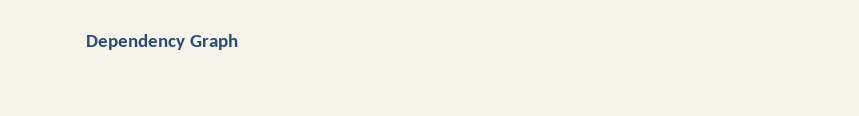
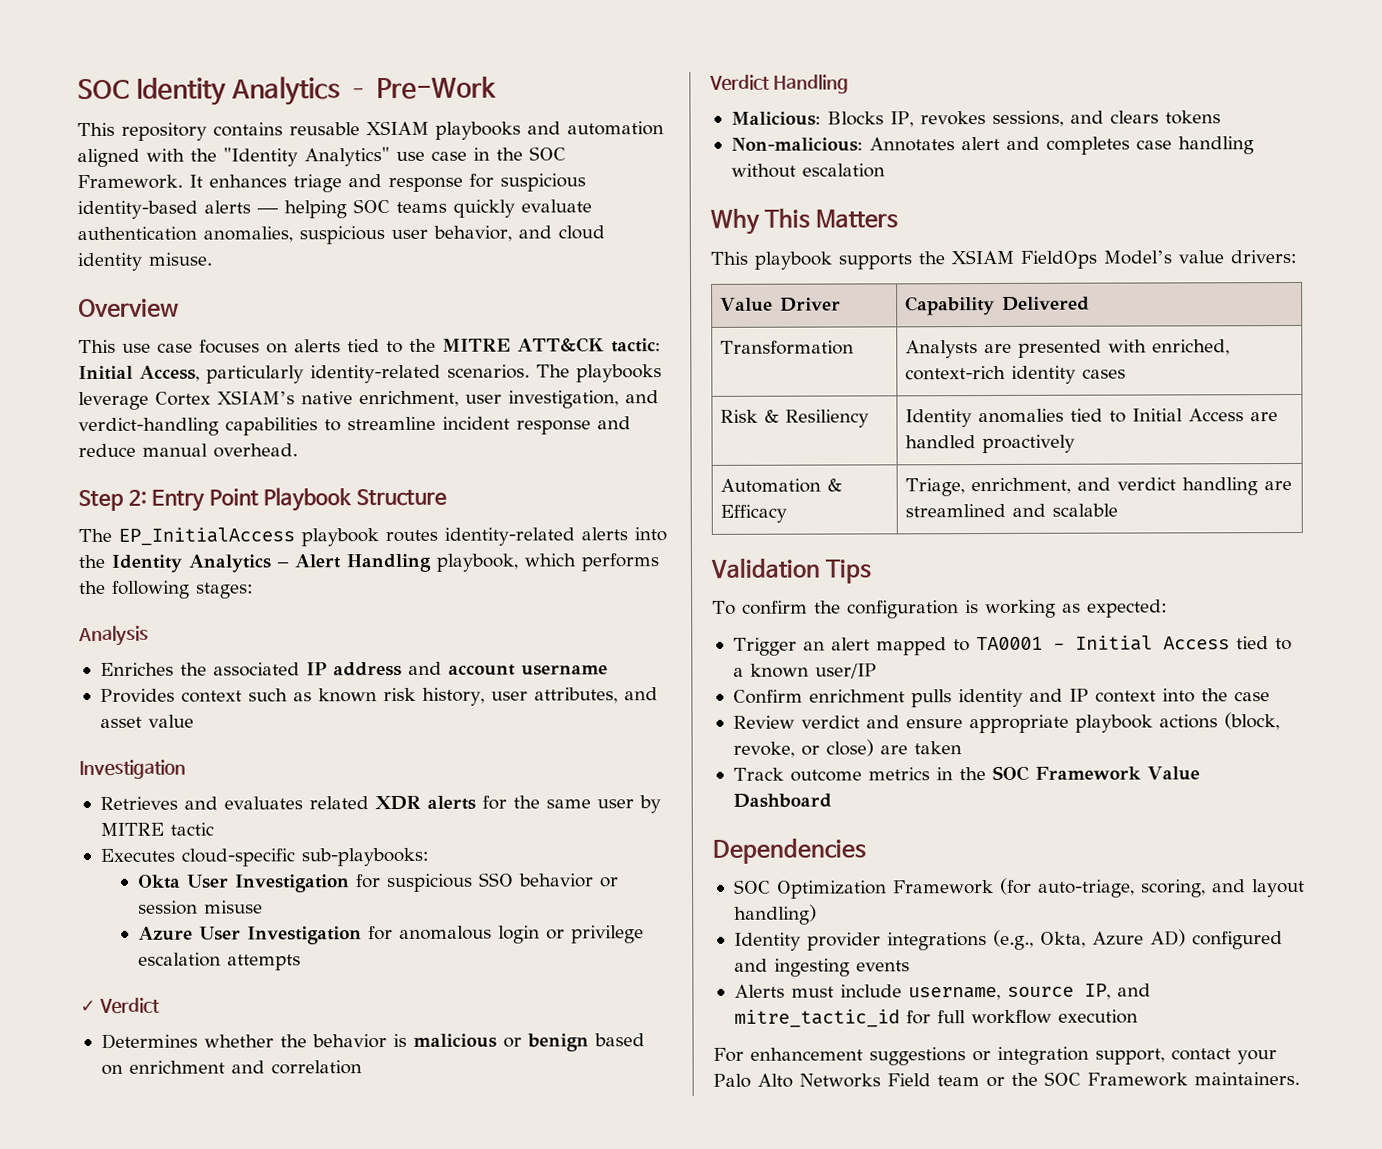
[86,34,238,50] Dependency Graph -> [77,76,497,106] [77,120,664,141] [77,146,566,168] [77,173,586,193] [77,198,592,220] [77,225,605,245] [77,252,212,272] [78,298,179,319] [78,337,661,354] [78,364,662,384] [78,390,659,411] [78,416,631,437] [78,443,298,458] [78,487,447,512] [78,527,667,547] [78,553,659,573] [79,580,254,599] [78,625,149,647] [99,661,608,677] [99,687,658,706] [99,714,194,728] [79,759,186,780] [99,795,661,814] [99,822,214,836] [99,847,429,867] [136,872,619,893] [137,900,263,915] [137,925,644,945] [137,952,301,971] [80,997,160,1014] [100,1033,645,1052] [100,1060,362,1075] [709,74,849,94] [730,110,1221,128] [730,136,1254,155] [730,163,885,178] [710,208,899,235] [710,249,1297,270] [720,297,842,312] [905,295,1091,316] [720,340,855,355] [905,339,1231,359] [905,365,1127,384] [720,409,870,428] [905,408,1279,428] [905,434,1076,454] [720,478,843,493] [720,504,788,523] [905,477,1293,497] [905,503,1119,518] [710,557,873,584] [712,599,1168,619] [732,635,1292,656] [732,663,877,679] [732,688,1270,708] [732,712,1280,734] [732,739,962,758] [732,765,1200,782] [732,793,832,808] [712,838,866,864] [733,877,1305,899] [733,904,817,925] [733,929,1283,951] [733,958,910,977] [733,983,1151,1001] [733,1009,1138,1028] [713,1046,1277,1066] [713,1071,1300,1088] SOC Identity Analytics – Pre-Work // This repository contains reusable XSIAM playbooks and automation aligned with the "Identity Analytics" use case in the SOC Framework. It enhances triage and response for suspicious identity-based alerts — helping SOC teams quickly evaluate authentication anomalies, suspicious user behavior, and cloud identity misuse. // Overview // This use case focuses on alerts tied to the MITRE ATT&CK tactic: Initial Access, particularly identity-related scenarios. The playbooks leverage Cortex XSIAM’s native enrichment, user investigation, and verdict-handling capabilities to streamline incident response and reduce manual overhead. // Step 2: Entry Point Playbook Structure // The EP_InitialAccess playbook routes identity-related alerts into the Identity Analytics – Alert Handling playbook, which performs the following stages: // Analysis // Enriches the associated IP address and account username // Provides context such as known risk history, user attributes, and asset value // Investigation // Retrieves and evaluates related XDR alerts for the same user by MITRE tactic // Executes cloud-specific sub-playbooks: // Okta User Investigation for suspicious SSO behavior or session misuse // Azure User Investigation for anomalous login or privilege escalation attempts // ✓ Verdict // Determines whether the behavior is malicious or benign based on enrichment and correlation // Verdict Handling // Malicious: Blocks IP, revokes sessions, and clears tokens // Non-malicious: Annotates alert and completes case handling without escalation // Why This Matters // This playbook supports the XSIAM FieldOps Model’s value drivers: // Value Driver | Capability Delivered // Transformation | Analysts are presented with enriched, context-rich identity cases // Risk & Resiliency | Identity anomalies tied to Initial Access are handled proactively // Automation & Efficacy | Triage, enrichment, and verdict handling are streamlined and scalable // Validation Tips // To confirm the configuration is working as expected: // Trigger an alert mapped to TA0001 - Initial Access tied to a known user/IP // Confirm enrichment pulls identity and IP context into the case // Review verdict and ensure appropriate playbook actions (block, revoke, or close) are taken // Track outcome metrics in the SOC Framework Value Dashboard // Dependencies // SOC Optimization Framework (for auto-triage, scoring, and layout handling) // Identity provider integrations (e.g., Okta, Azure AD) configured and ingesting events // Alerts must include username, source IP, and mitre_tactic_id for full workflow execution // For enhancement suggestions or integration support, contact your Palo Alto Networks Field team or the SOC Framework maintainers.

